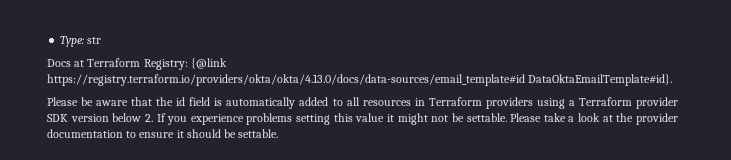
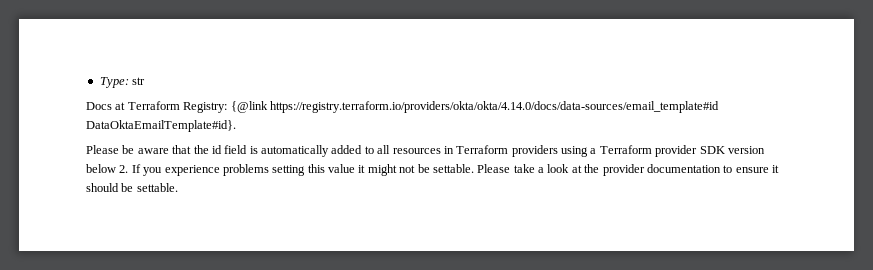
[47,74,525,86] https://registry.terraform.io/providers/okta/okta/4.13.0/docs/data-sources/email_template#id -> [269,101,719,113] https://registry.terraform.io/providers/okta/okta/4.14.0/docs/data-sources/email_template#id

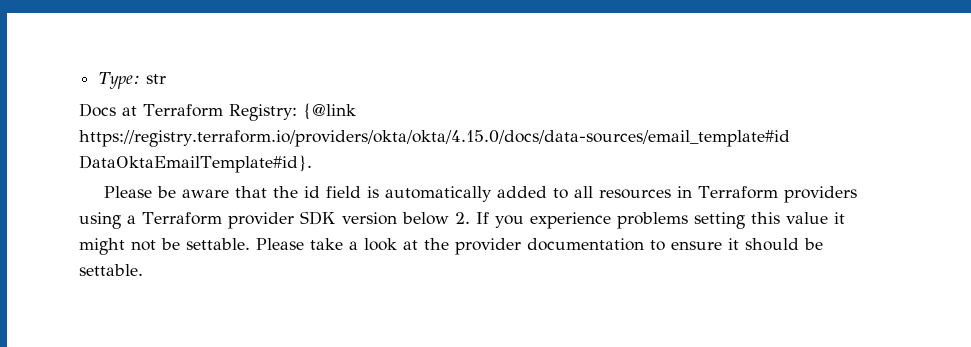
[269,101,719,113] https://registry.terraform.io/providers/okta/okta/4.14.0/docs/data-sources/email_template#id -> [79,130,790,147] https://registry.terraform.io/providers/okta/okta/4.15.0/docs/data-sources/email_template#id

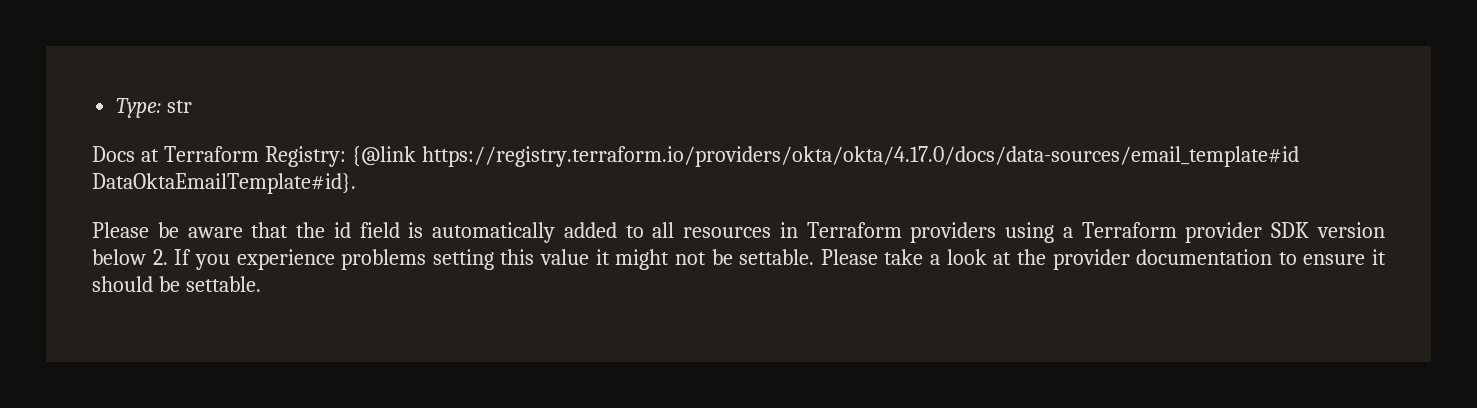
[79,130,790,147] https://registry.terraform.io/providers/okta/okta/4.15.0/docs/data-sources/email_template#id -> [421,146,1299,167] https://registry.terraform.io/providers/okta/okta/4.17.0/docs/data-sources/email_template#id

